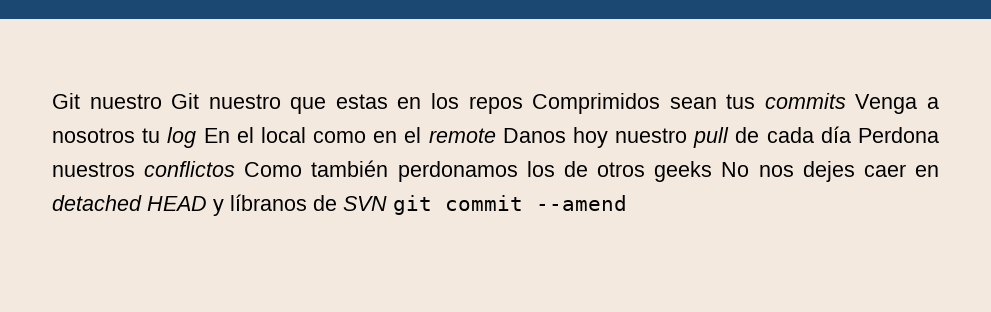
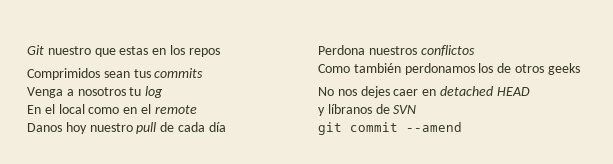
[52,93,281,109] Git nuestro Git nuestro -> [27,45,91,55] Git nuestro
(523, 105) none -> (220, 52) //
(846, 101) none -> (204, 73) //
(197, 137) none -> (164, 92) //
(496, 135) none -> (197, 109) //
(851, 134) none -> (226, 127) //
(236, 169) none -> (475, 50) //
(713, 171) none -> (580, 69) //
(207, 203) none -> (530, 91) //
(387, 203) none -> (417, 109) //

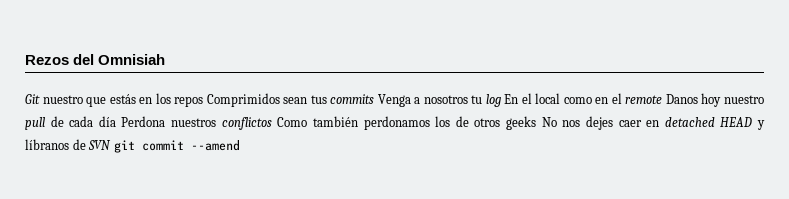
(27, 50) none -> [25,54,166,65] Rezos del Omnisiah //
[119,46,149,55] estas -> [109,94,136,104] estás
(220, 52) // -> (204, 101) none
(204, 73) // -> (375, 99) none
(164, 92) // -> (501, 100) none
(197, 109) // -> (663, 99) none
(226, 127) // -> (116, 121) none
(475, 50) // -> (272, 123) none
(580, 69) // -> (537, 123) none
(530, 91) // -> (753, 122) none
(417, 109) // -> (112, 145) none

